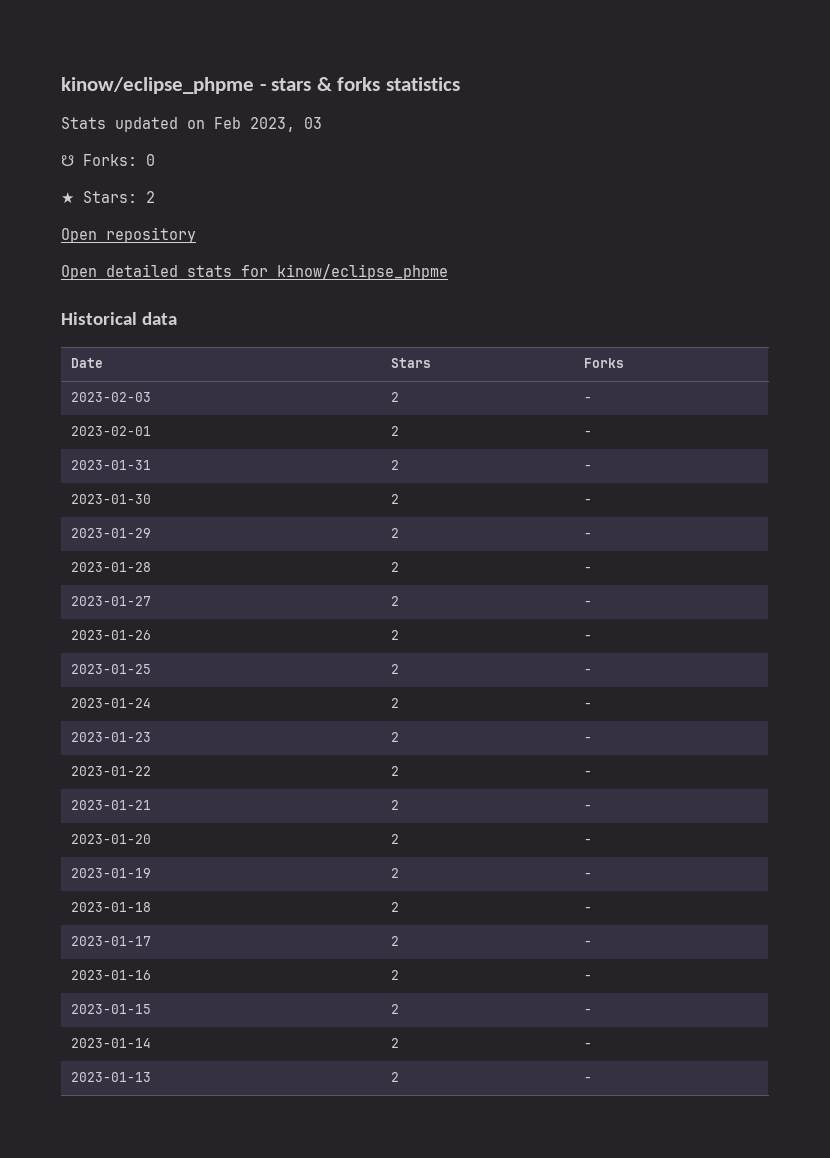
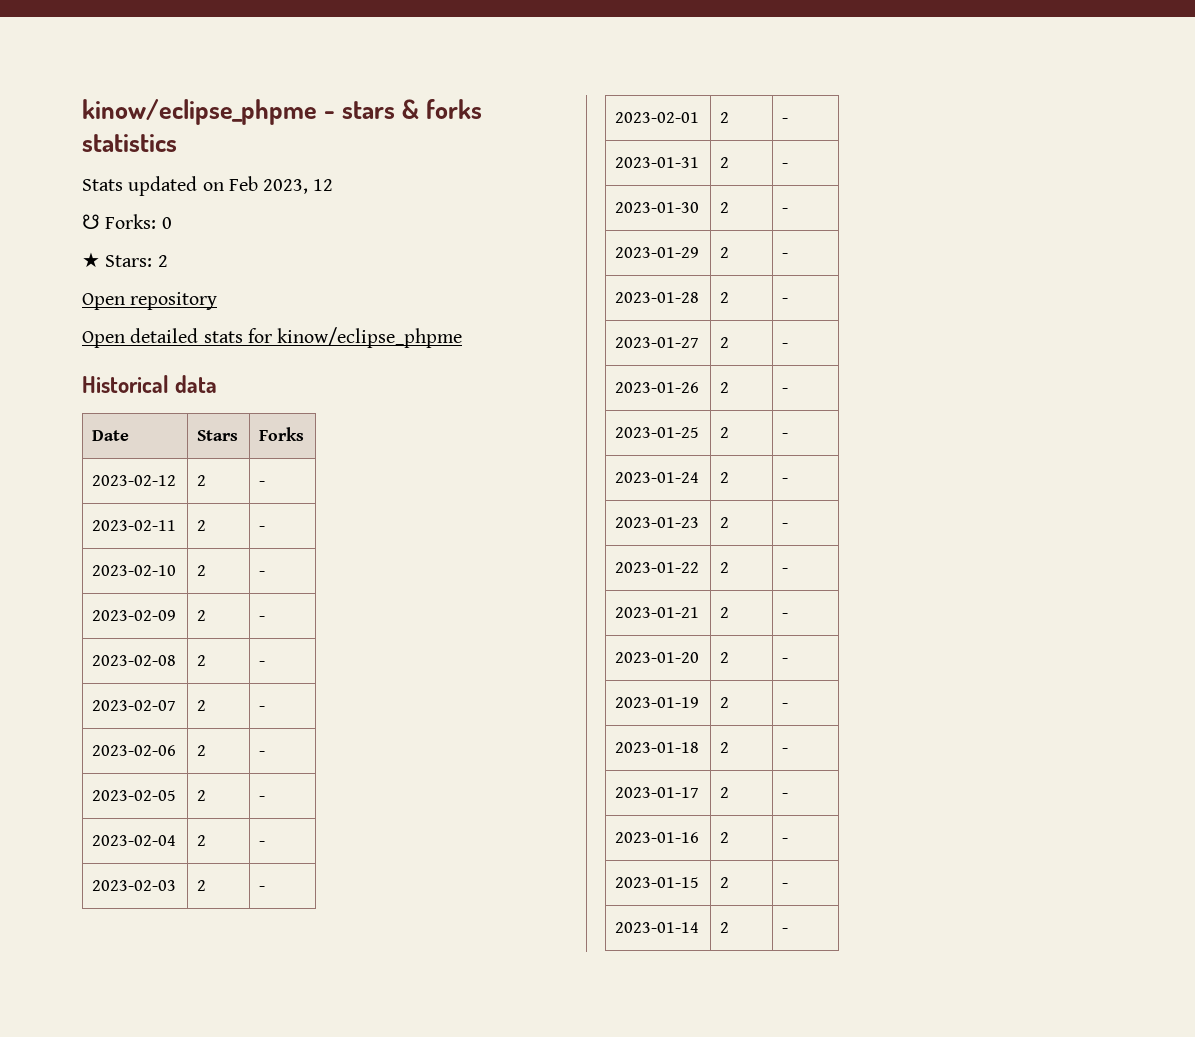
[304,117,322,129] 03 -> [313,179,334,191] 12
(624, 363) none -> [92,475,177,486] [197,475,207,486] [259,481,266,486] [92,520,177,531] [197,520,207,531] [259,526,266,531] [92,565,177,576] [197,565,207,576] [259,571,266,576] [92,610,177,621] [197,610,207,621] [259,616,266,621] [92,655,177,666] [197,655,207,666] [259,661,266,666] [92,700,177,711] [197,700,207,711] [259,706,266,711] [92,745,177,756] [197,745,207,756] [259,751,266,756] [92,790,177,801] [197,790,207,801] [259,796,266,801] [92,835,177,846] [197,835,207,846] [259,841,266,846] // 2023-02-12 | 2 | - // 2023-02-11 | 2 | - // 2023-02-10 | 2 | - // 2023-02-09 | 2 | - // 2023-02-08 | 2 | - // 2023-02-07 | 2 | - // 2023-02-06 | 2 | - // 2023-02-05 | 2 | - // 2023-02-04 | 2 | -
[70,1072,151,1082] [390,1072,399,1082] [583,1077,592,1082] // 2023-01-13 | 2 | - -> (789, 930) none

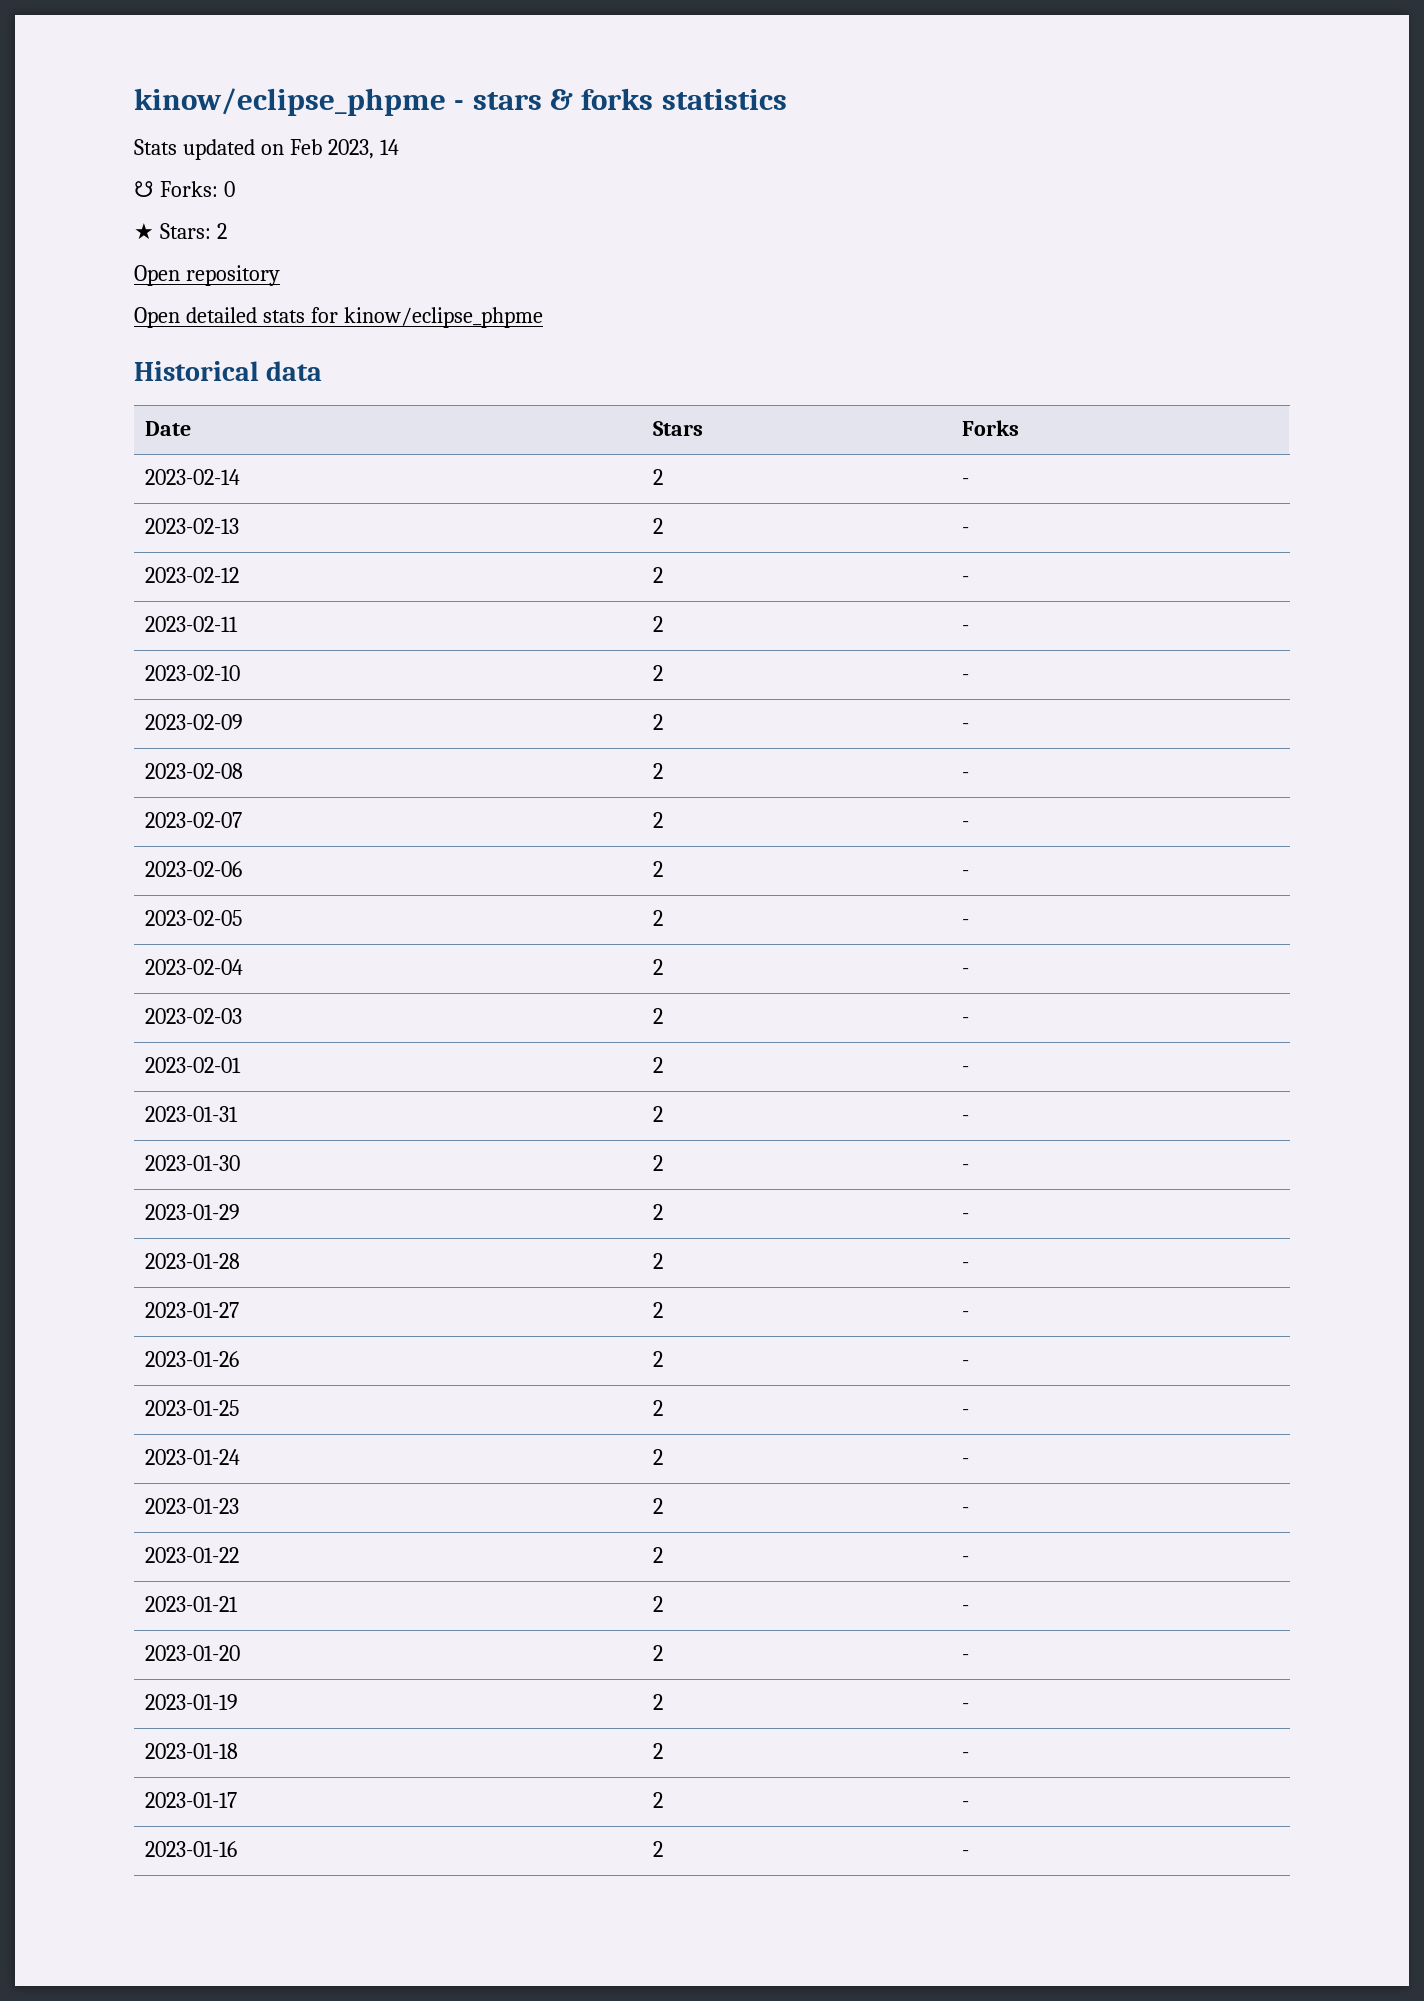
[313,179,334,191] 12 -> [379,139,399,155] 14
(305, 434) none -> [145,469,241,485] [653,469,664,485] [962,478,970,485] [145,518,240,534] [653,518,664,534] [962,527,970,534] // 2023-02-14 | 2 | - // 2023-02-13 | 2 | -
[615,877,700,888] [720,877,730,888] [782,883,789,888] [615,922,700,933] [720,922,730,933] [782,928,789,933] // 2023-01-15 | 2 | - // 2023-01-14 | 2 | - -> (970, 1853) none

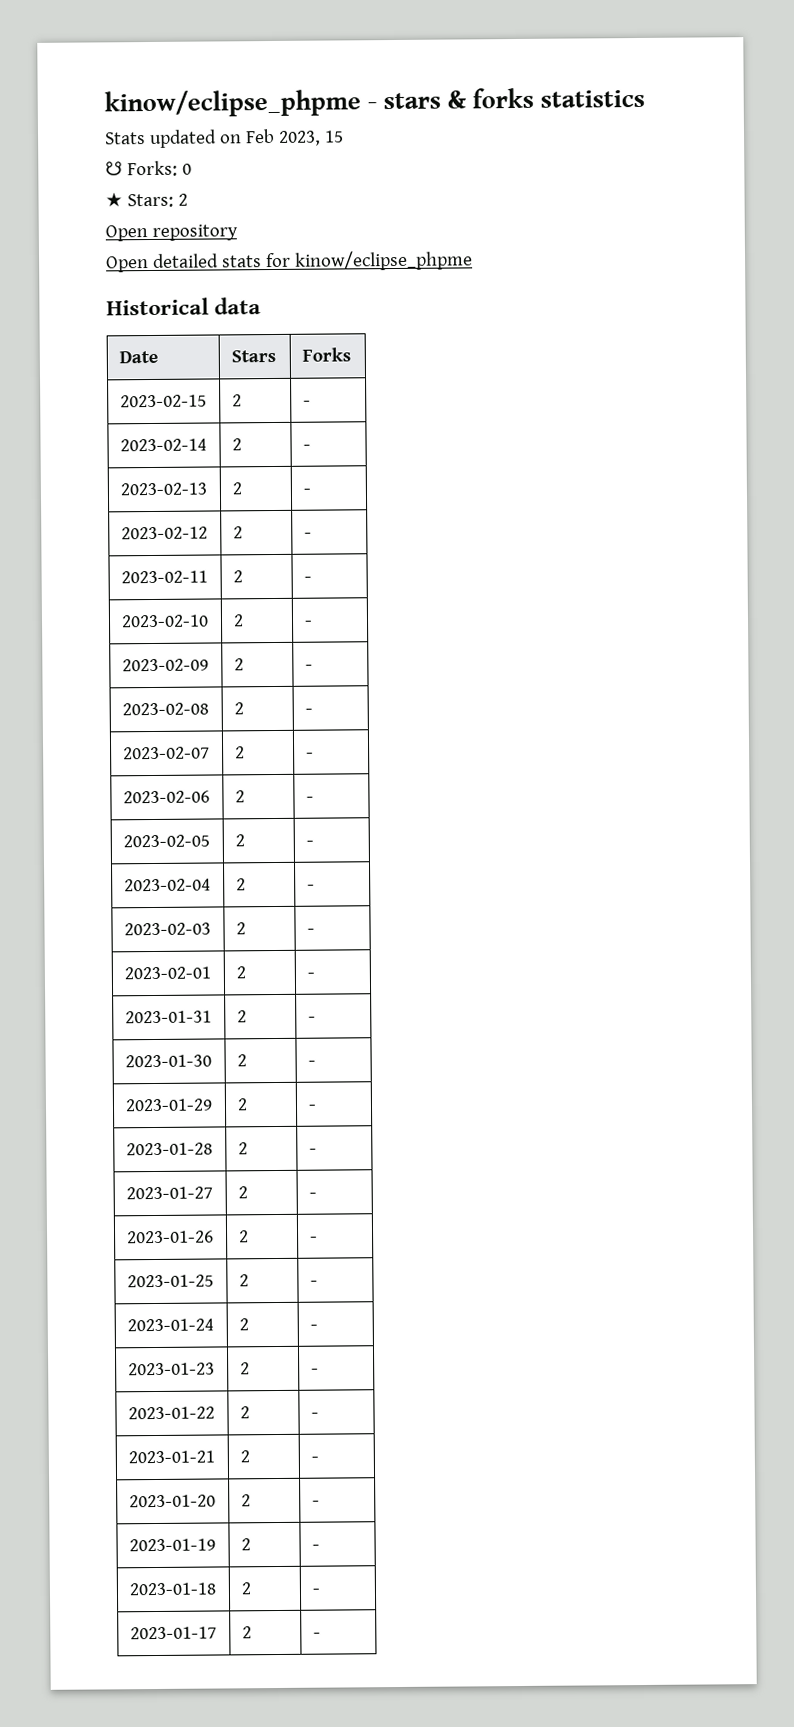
[379,139,399,155] 14 -> [323,130,344,143] 15
(1020, 428) none -> [119,394,207,408] [231,394,242,407] [302,400,311,406] // 2023-02-15 | 2 | -
[145,1841,238,1857] [653,1841,664,1857] [962,1850,970,1857] // 2023-01-16 | 2 | - -> (321, 1635) none

